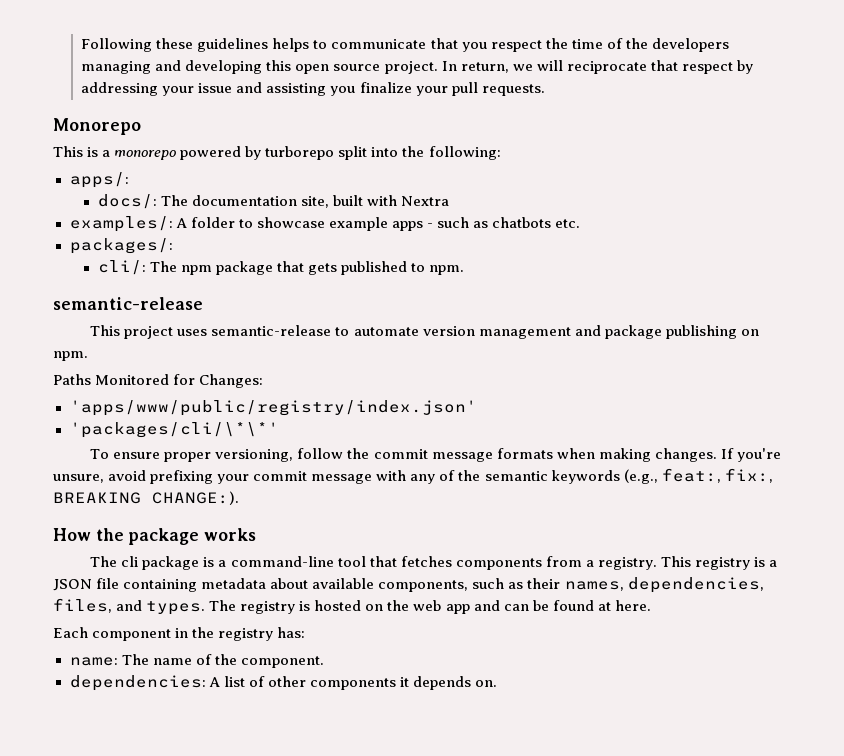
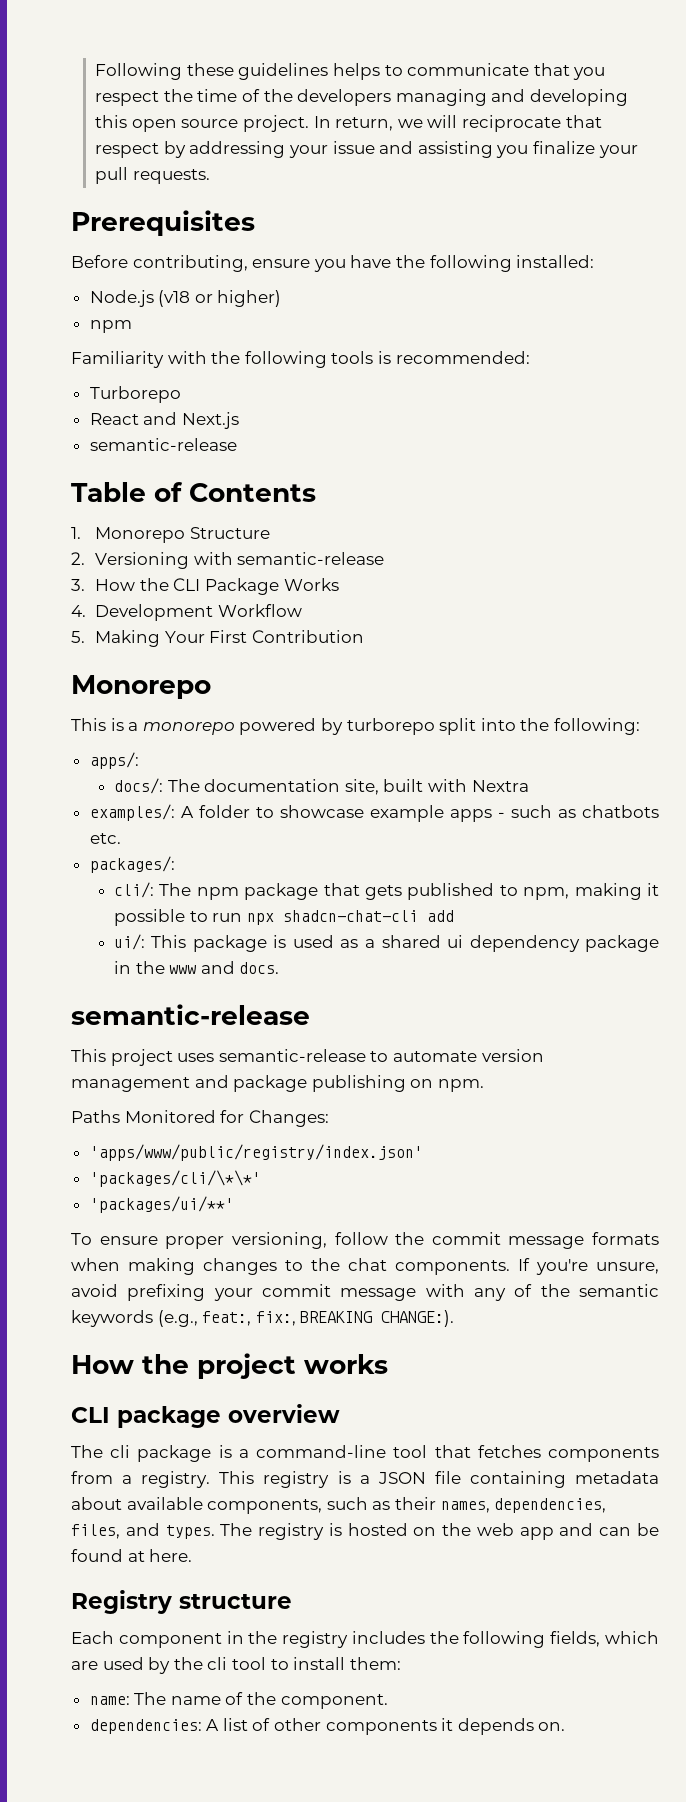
(545, 90) none -> [71,210,255,236] [71,255,595,272] [89,290,282,307] [89,320,132,333] [71,351,530,368] [89,386,181,403] [89,412,239,429] [89,438,237,451] [71,482,316,502] [71,527,270,543] [71,552,385,569] [71,578,339,595] [71,604,302,621] [71,630,365,647] // Prerequisites // Before contributing, ensure you have the following installed: // Node.js (v18 or higher) // npm // Familiarity with the following tools is recommended: // Turborepo // React and Next.js // semantic-release // Table of Contents // 1. Monorepo Structure // 2. Versioning with semantic-release // 3. How the CLI Package Works // 4. Development Workflow // 5. Making Your First Contribution
[429,265,465,275] npm. -> [523,883,659,900] [113,909,454,926] [113,934,659,952] [113,961,280,974] npm, making it possible to run npx shadcn-chat-cli add // ui/: This package is used as a shared ui dependency package in the www and docs.
(279, 430) none -> [89,1196,234,1213] // 'packages/ui/**'
[654,448,717,462] changes. -> [203,1258,510,1275] changes to the chat components.
[128,528,257,545] package works -> [197,1353,388,1379] [71,1404,340,1428] project works // CLI package overview
(651, 605) none -> [71,1590,292,1614] // Registry structure
[277,627,306,638] has: -> [351,1631,659,1648] [71,1657,401,1674] includes the following fields, which are used by the cli tool to install them:

